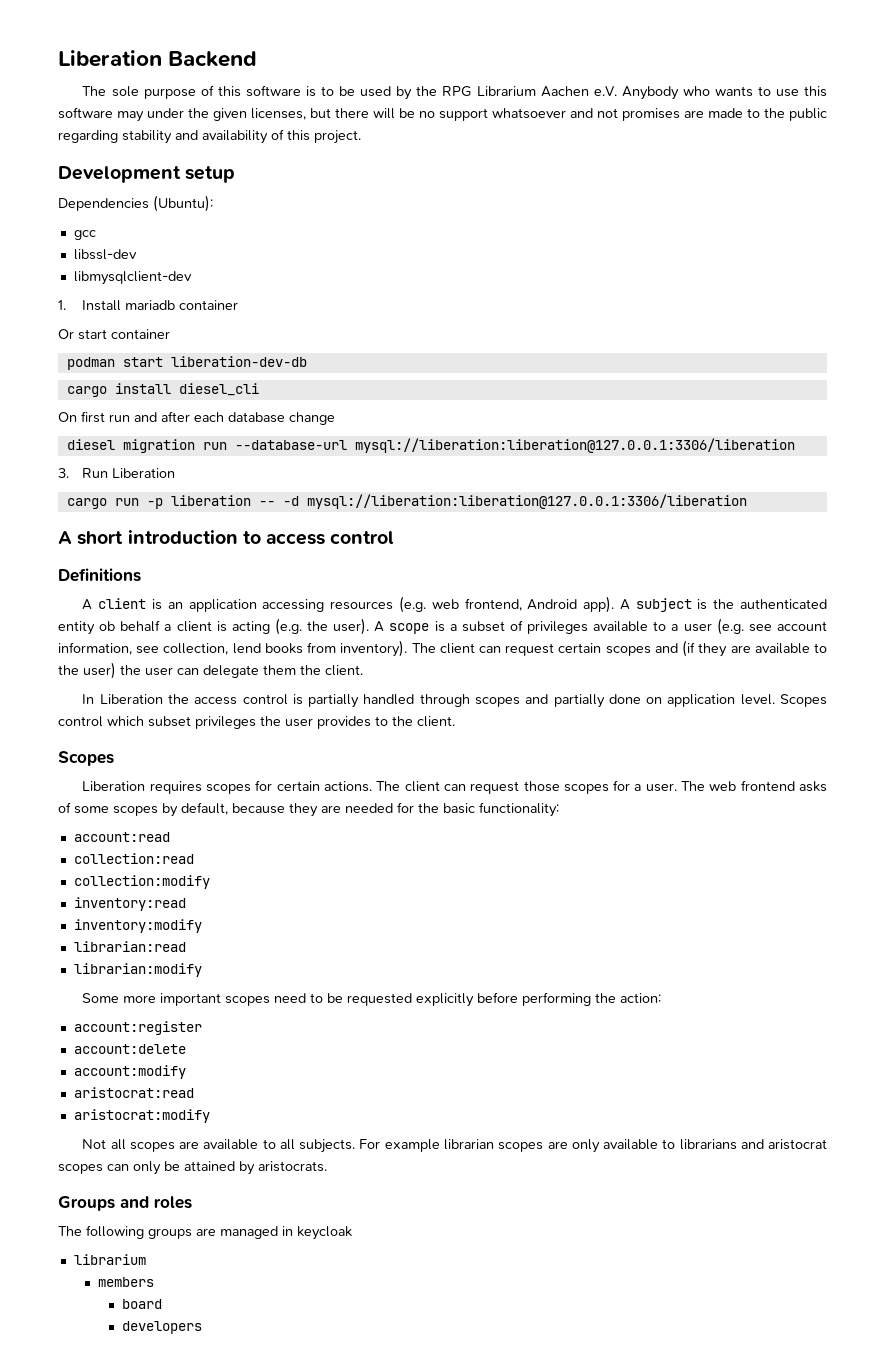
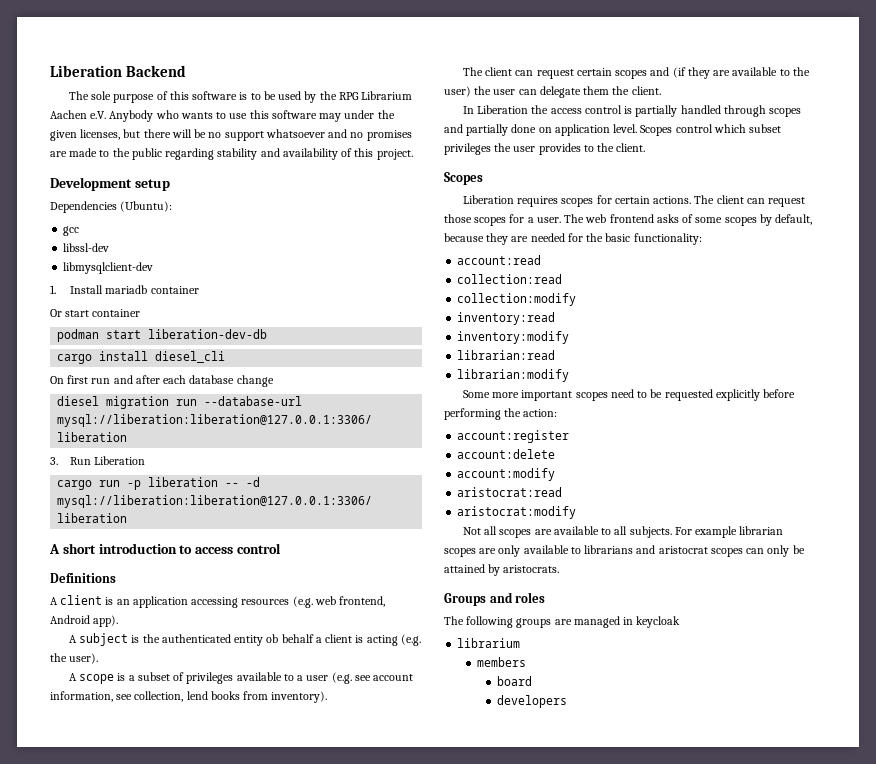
[597,108,618,118] not -> [350,132,364,138] no
(615, 604) none -> (119, 621) //
(370, 626) none -> (99, 658) //
(408, 648) none -> (328, 697) //

